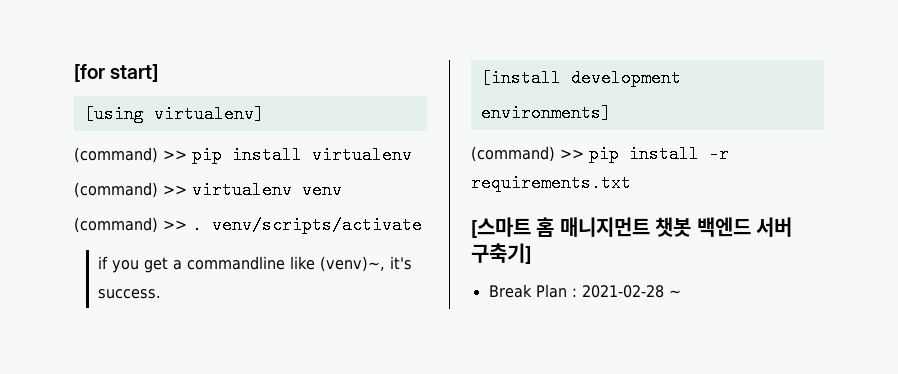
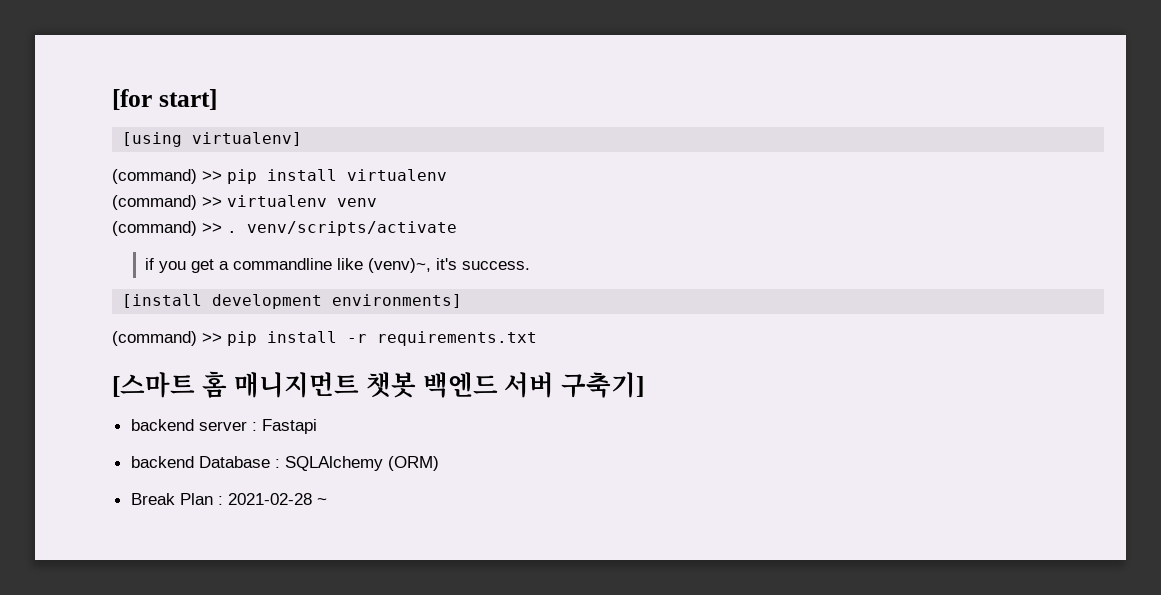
(531, 253) none -> [130,419,317,434] [130,456,439,471] // backend server : Fastapi // backend Database : SQLAlchemy (ORM)

